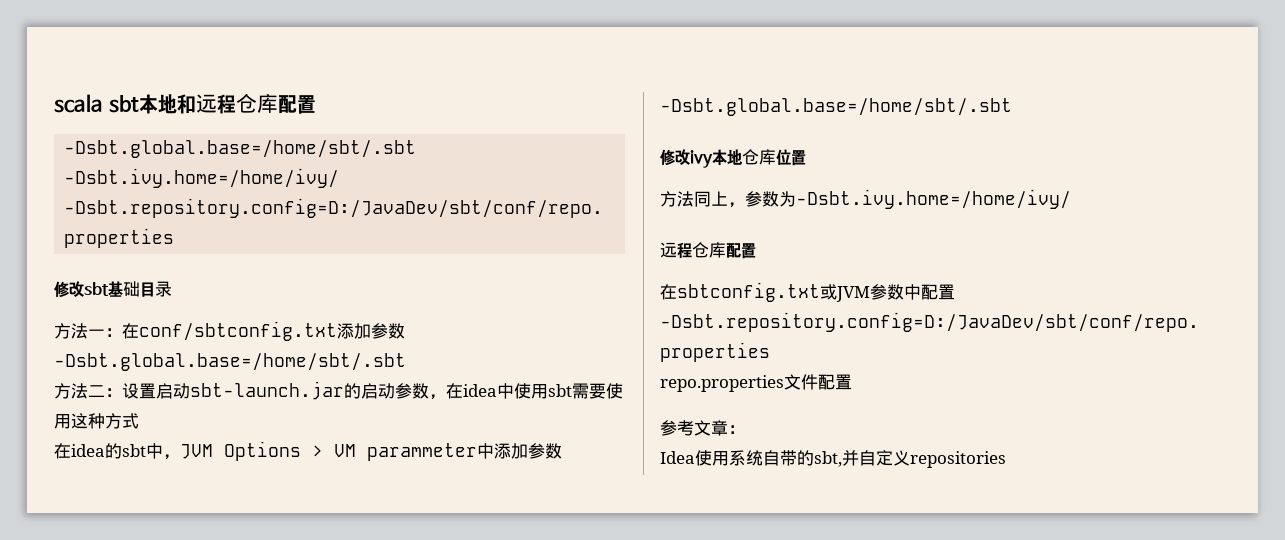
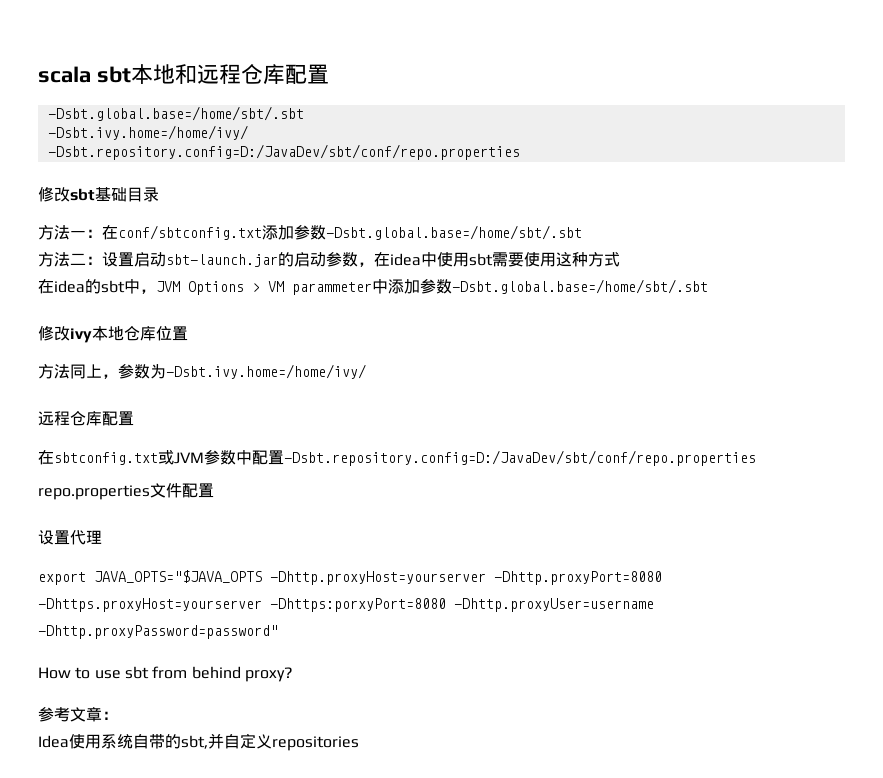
(852, 382) none -> [38,530,102,545] [38,570,662,585] [38,598,654,612] [38,625,278,639] [38,666,293,682] // 设置代理 // export JAVA_OPTS="$JAVA_OPTS -Dhttp.proxyHost=yourserver -Dhttp.proxyPort=8080 -Dhttps.proxyHost=yourserver -Dhttps:porxyPort=8080 -Dhttp.proxyUser=username -Dhttp.proxyPassword=password" // How to use sbt from behind proxy?

